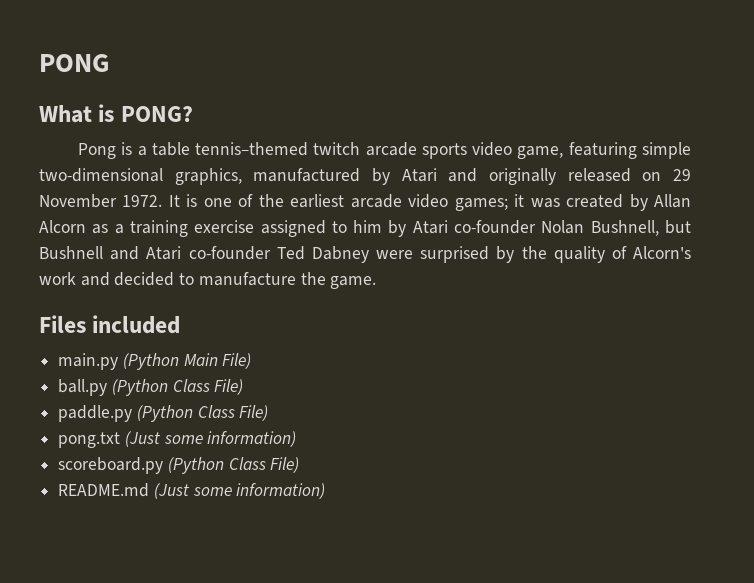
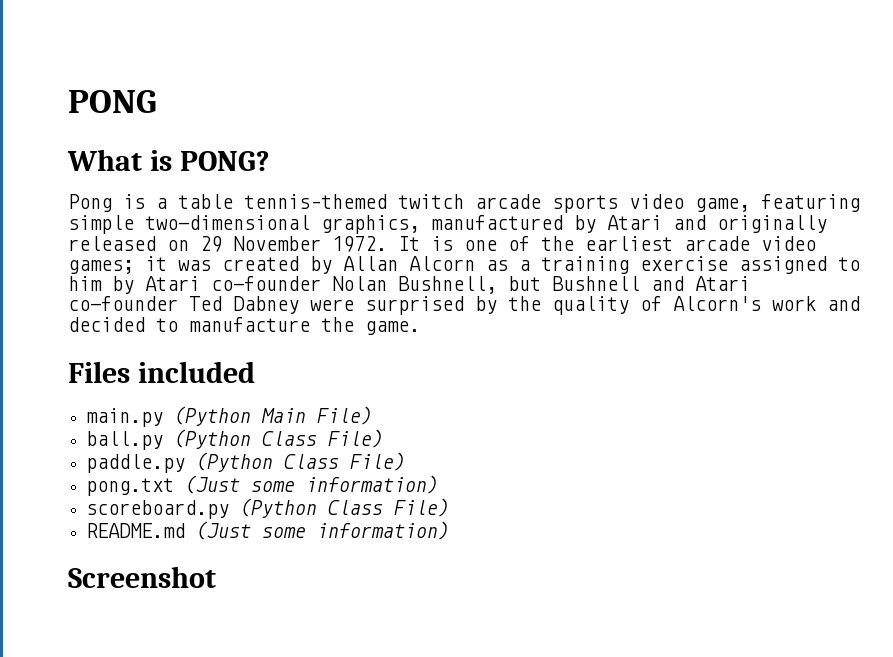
(326, 491) none -> [68,566,216,588] // Screenshot

